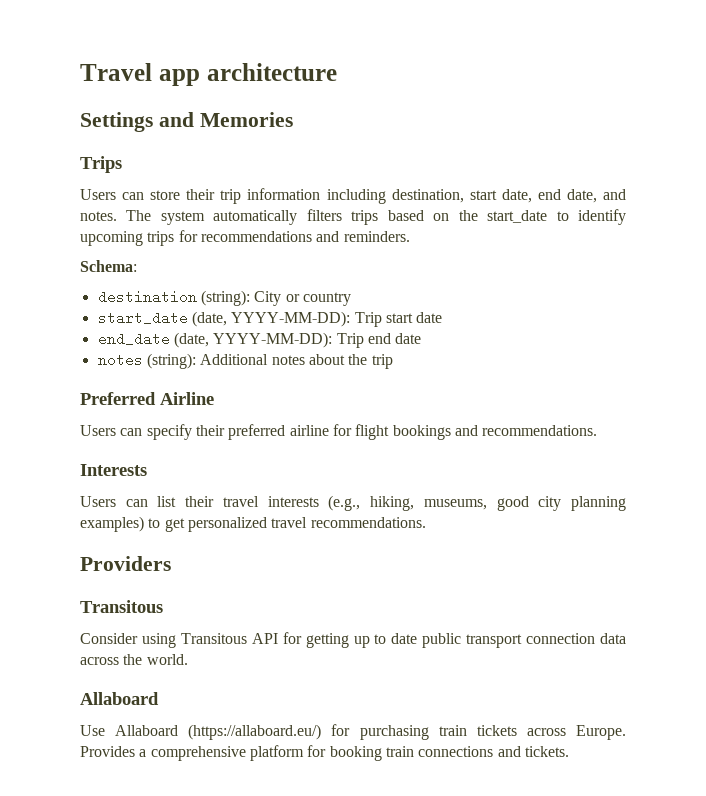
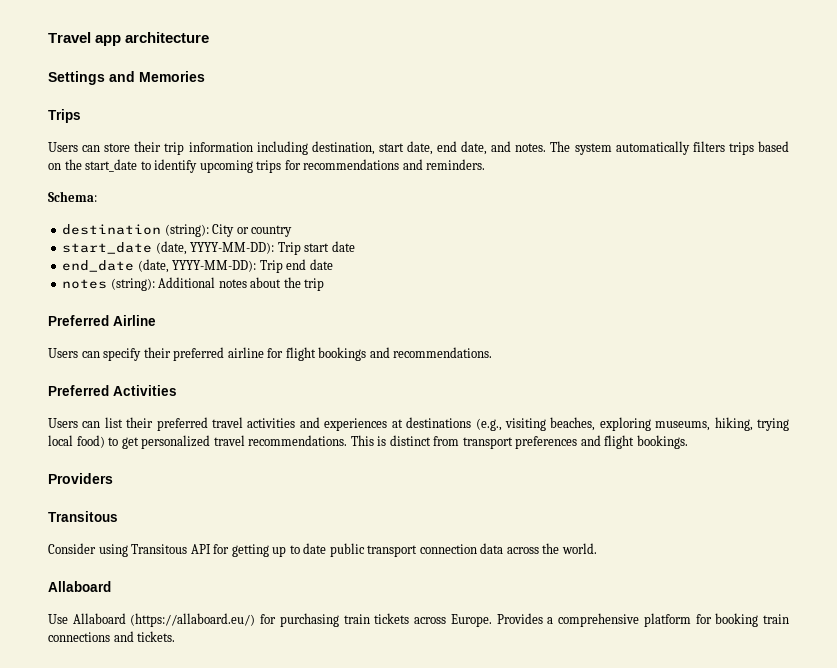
[80,464,147,476] Interests -> [48,385,177,396] Preferred Activities
[222,495,627,511] [80,516,144,532] travel interests (e.g., hiking, museums, good city planning examples) -> [156,417,789,431] [48,435,105,448] preferred travel activities and experiences at destinations (e.g., visiting beaches, exploring museums, hiking, trying local food)
(426, 522) none -> [350,435,688,449] This is distinct from transport preferences and flight bookings.

